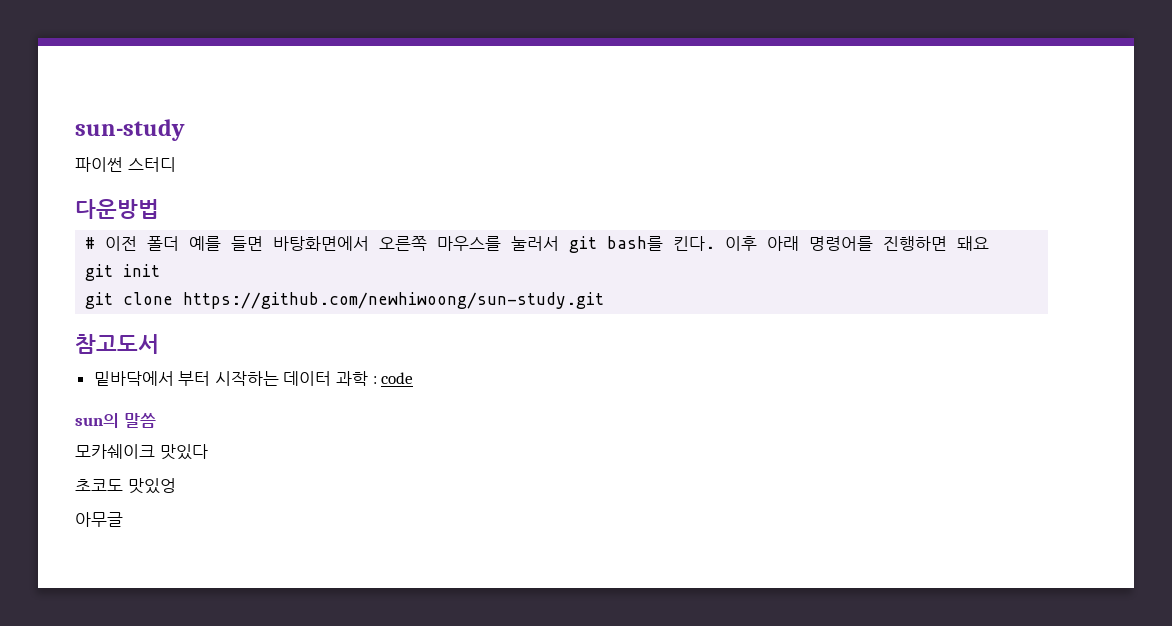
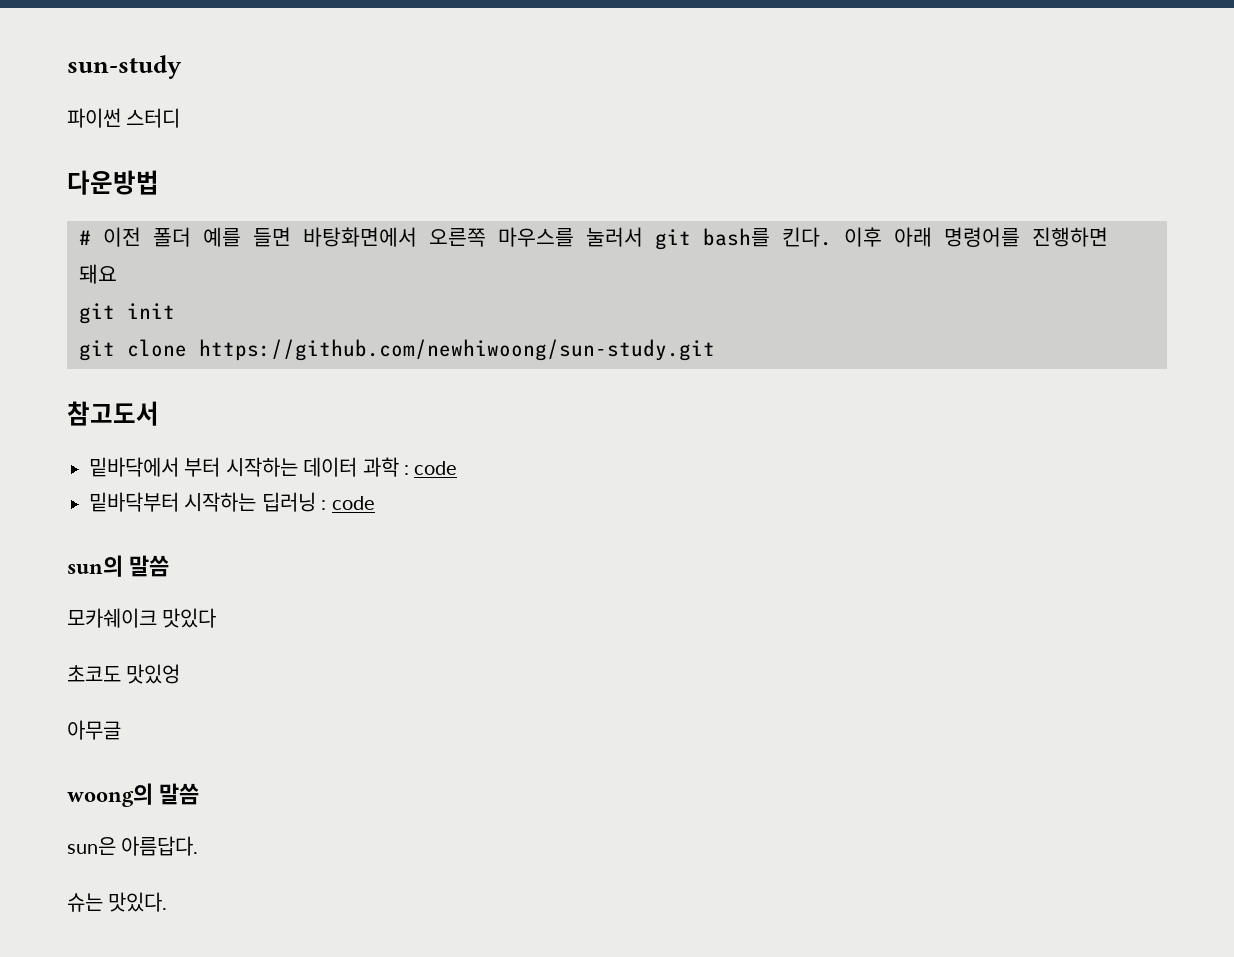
(414, 378) none -> [89,492,375,512] // 밑바닥부터 시작하는 딥러닝 : code
(123, 519) none -> [67,783,199,807] [67,836,199,856] [67,892,168,912] // woong의 말씀 // sun은 아름답다. // 슈는 맛있다.

